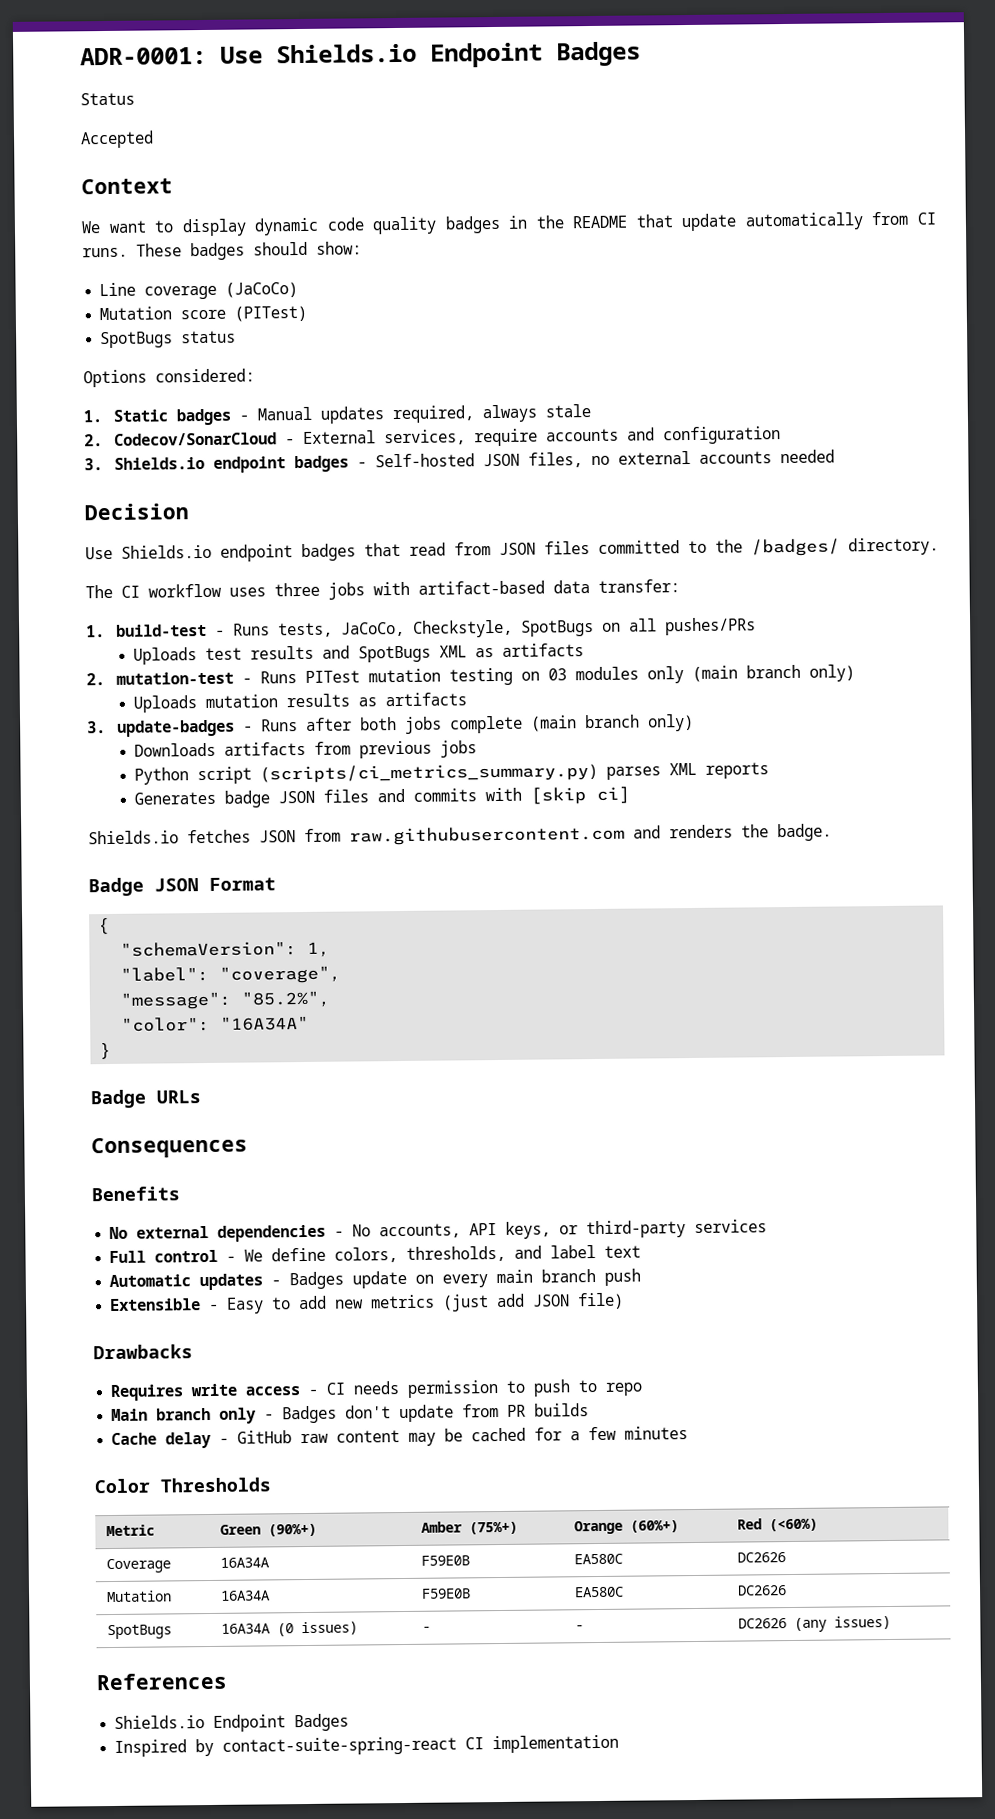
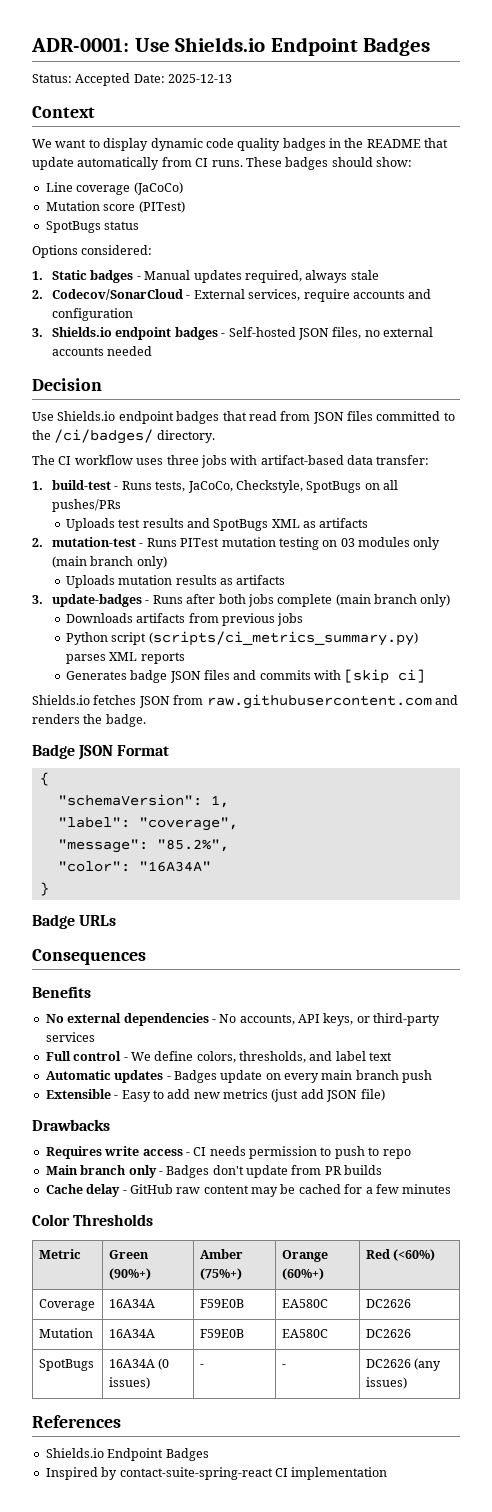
[80,92,135,106] Status // -> [32,74,72,83] Status:
(154, 139) none -> [133,74,233,83] Date: 2025-12-13
[751,538,840,557] /badges/ -> [54,429,154,444] /ci/badges/

